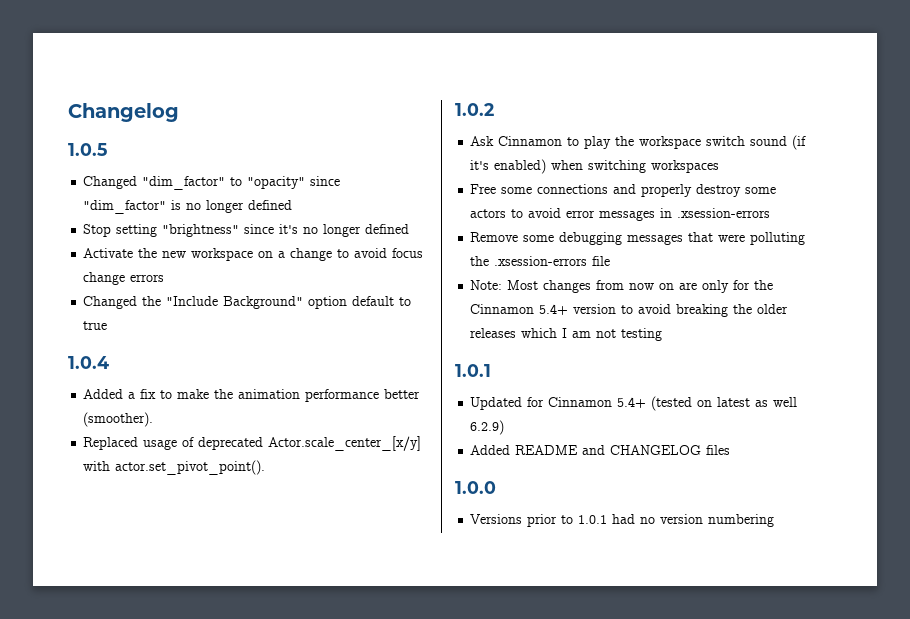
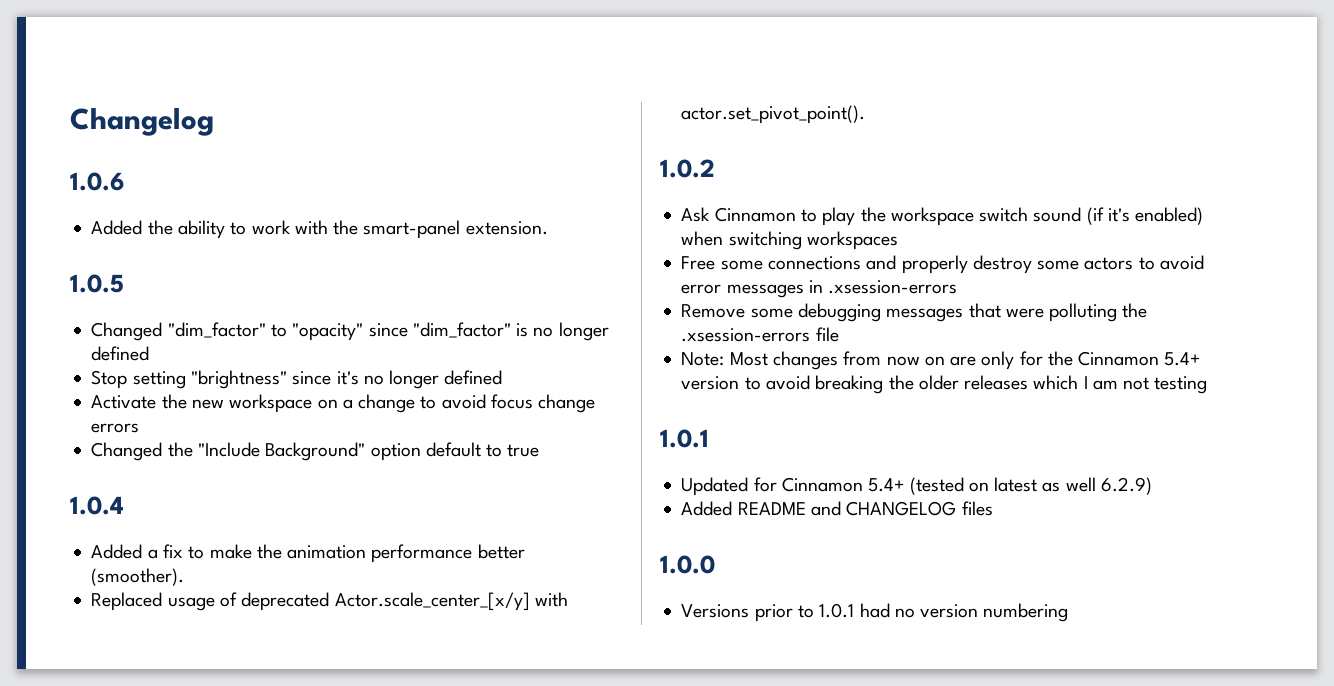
(179, 112) none -> [70,172,125,191] [91,220,548,239] // 1.0.6 // Added the ability to work with the smart-panel extension.

